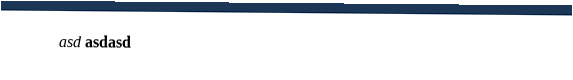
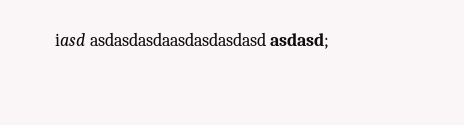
[58,35,133,48] asd asdasd -> [55,32,330,49] iasd asdasdasdaasdasdasdasd asdasd;

